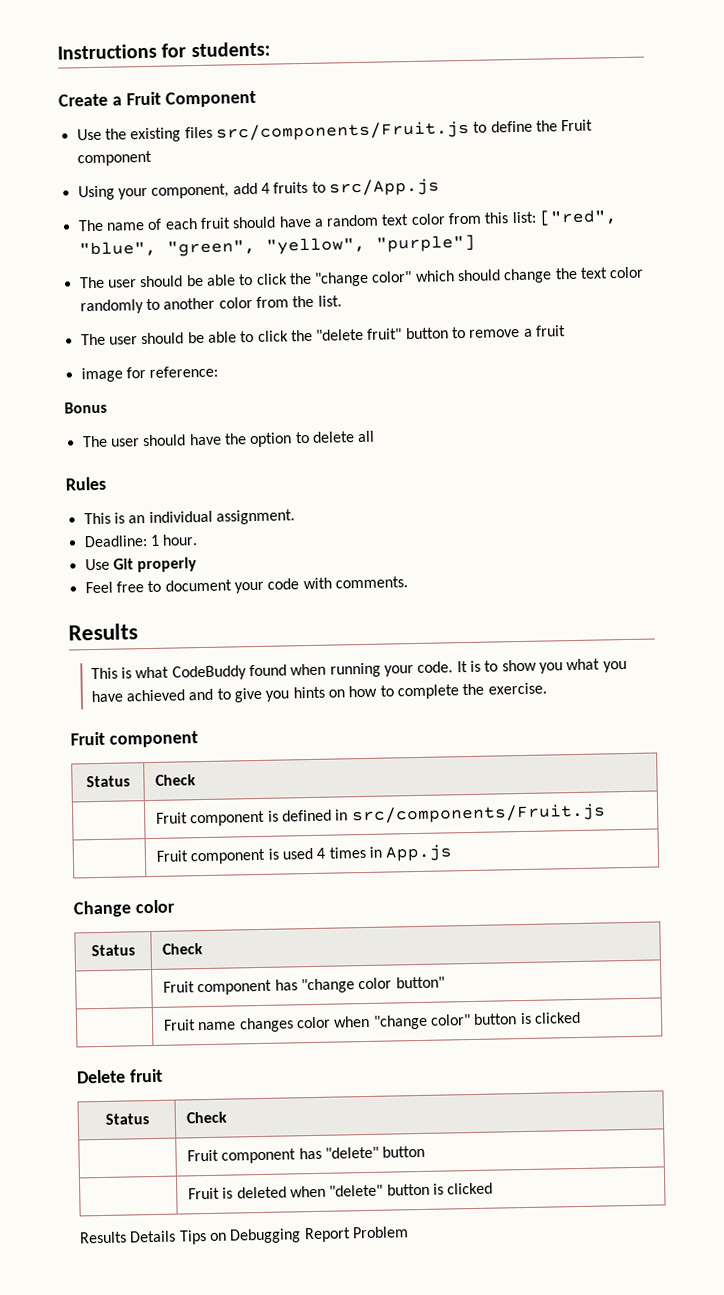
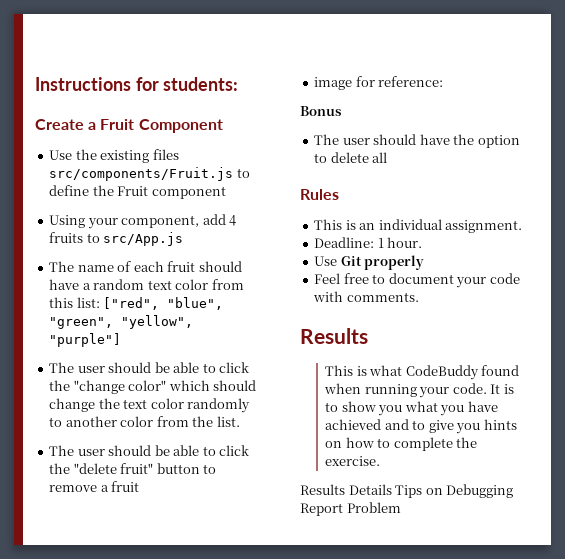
[70,731,198,748] [86,775,130,788] [154,774,196,786] [155,803,606,827] [155,844,454,865] [73,899,175,918] [91,944,135,957] [161,943,203,955] [162,976,445,996] [162,1011,581,1033] [76,1068,163,1084] [104,1113,149,1125] [185,1111,227,1124] [186,1145,426,1164] [187,1182,494,1200] // Fruit component // Status | Check // | Fruit component is defined in src/components/Fruit.js // | Fruit component is used 4 times in App.js // Change color // Status | Check // | Fruit component has "change color button" // | Fruit name changes color when "change color" button is clicked // Delete fruit // Status | Check // | Fruit component has "delete" button // | Fruit is deleted when "delete" button is clicked -> (381, 461) none

